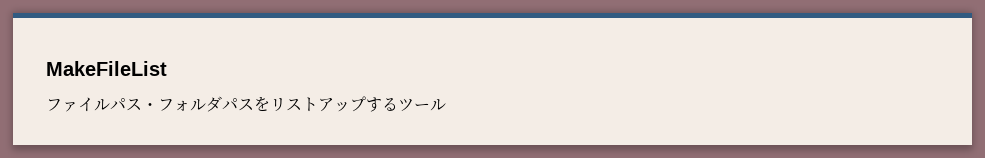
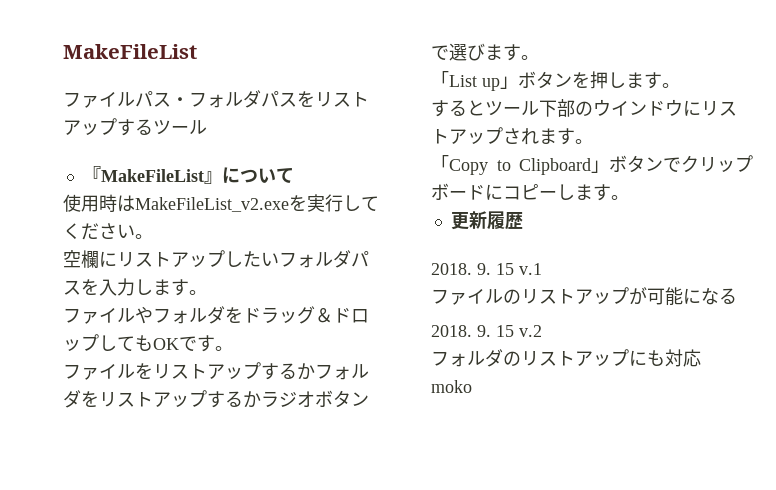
(446, 105) none -> [82,166,294,184] [63,194,379,212] [63,223,153,240] [63,250,369,268] [63,278,207,296] [63,306,369,324] [63,334,233,352] [63,362,369,380] [63,390,369,408] [431,43,539,61] [431,71,680,91] [431,99,737,117] [431,127,593,145] [431,155,753,175] [431,183,629,201] [450,211,523,230] [431,263,542,275] [431,287,737,306] [431,325,542,337] [431,349,701,367] [431,380,472,393] // 『MakeFileList』について // 使用時はMakeFileList_v2.exeを実行してください。 // 空欄にリストアップしたいフォルダパスを入力します。 // ファイルやフォルダをドラッグ＆ドロップしてもOKです。 // ファイルをリストアップするかフォルダをリストアップするかラジオボタンで選びます。 // 「List up」ボタンを押します。 // するとツール下部のウインドウにリストアップされます。 // 「Copy to Clipboard」ボタンでクリップボードにコピーします。 // 更新履歴 // 2018. 9. 15 v.1 // ファイルのリストアップが可能になる // 2018. 9. 15 v.2 // フォルダのリストアップにも対応 // moko

